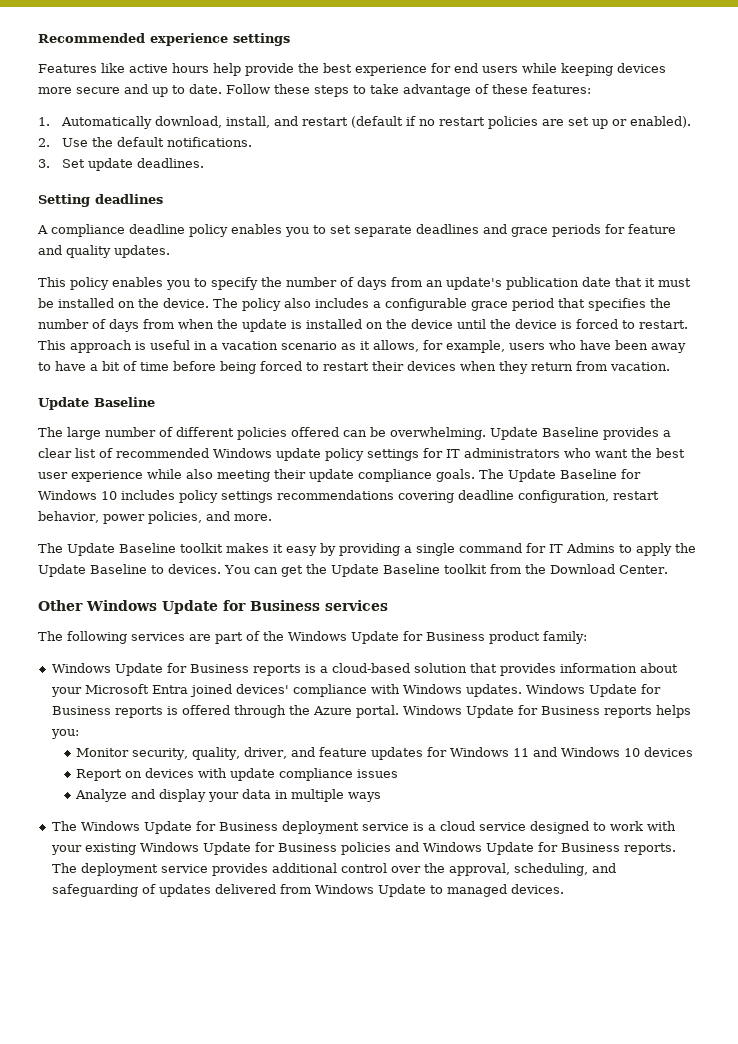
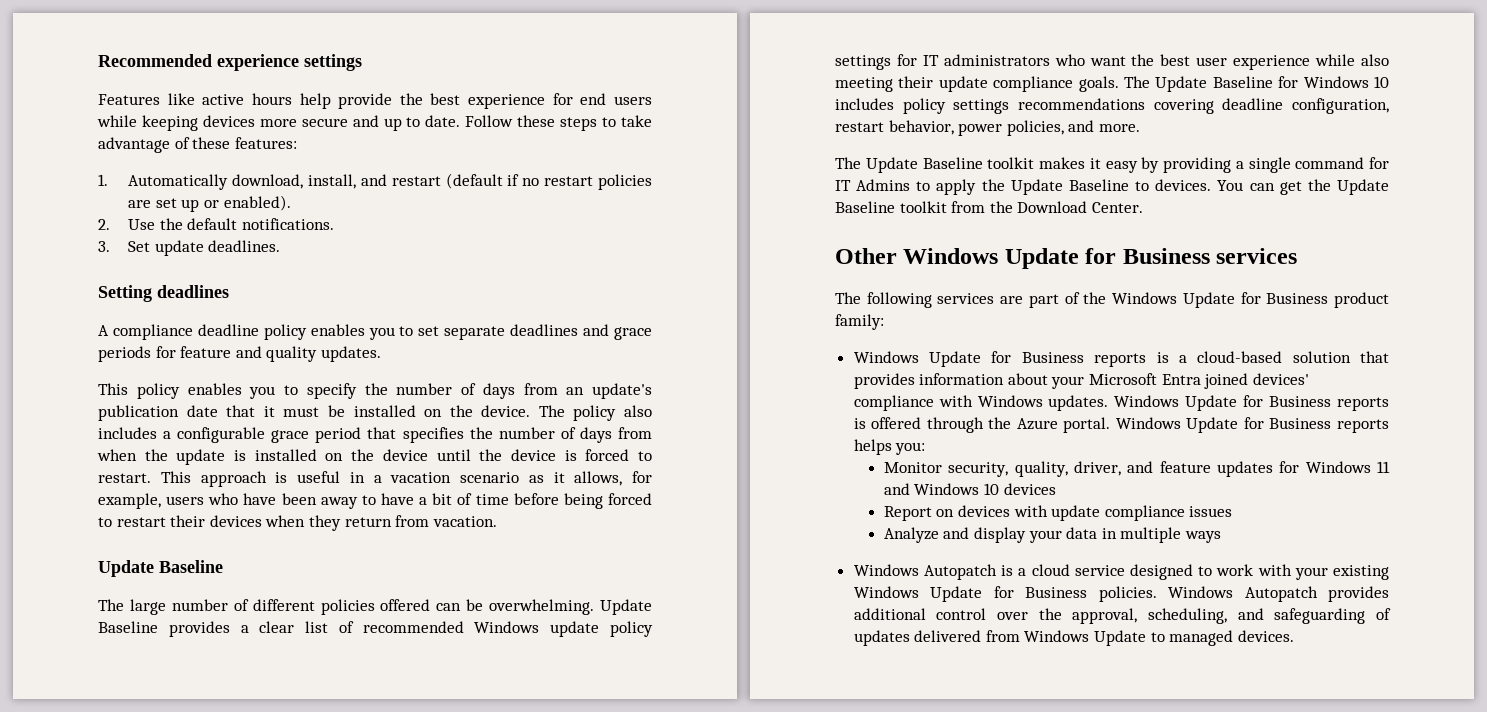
[51,821,409,834] The Windows Update for Business deployment service -> [853,564,997,580] Windows Autopatch
[340,842,676,855] [51,863,208,876] policies and Windows Update for Business reports. The deployment service -> [1098,586,1318,602] policies. Windows Autopatch

